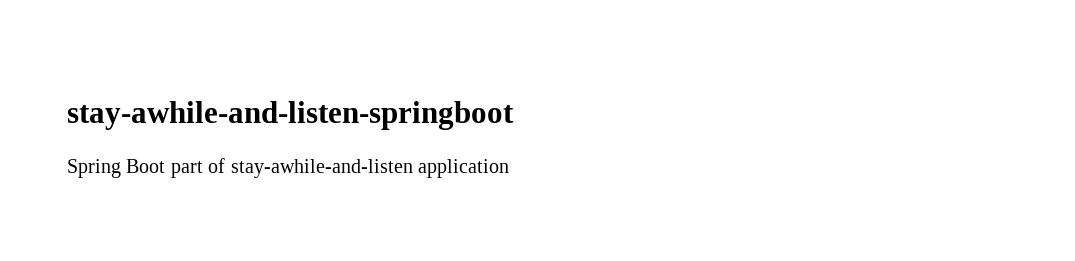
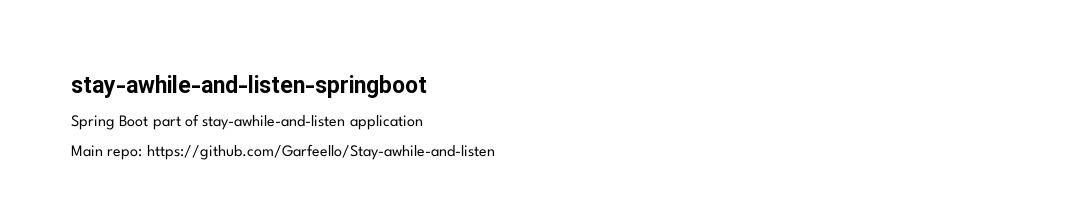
(509, 168) none -> [71,144,495,160] // Main repo: https://github.com/Garfeello/Stay-awhile-and-listen

